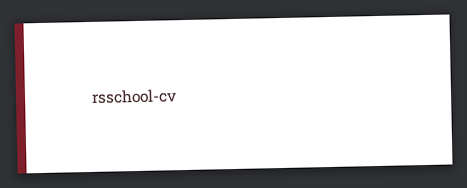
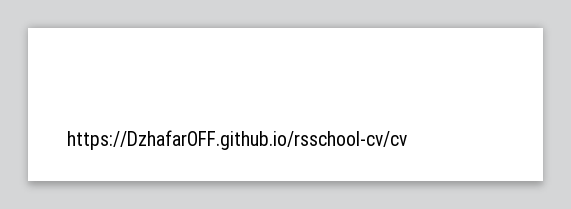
[91,89,177,104] rsschool-cv -> [67,130,407,150] https://DzhafarOFF.github.io/rsschool-cv/cv

